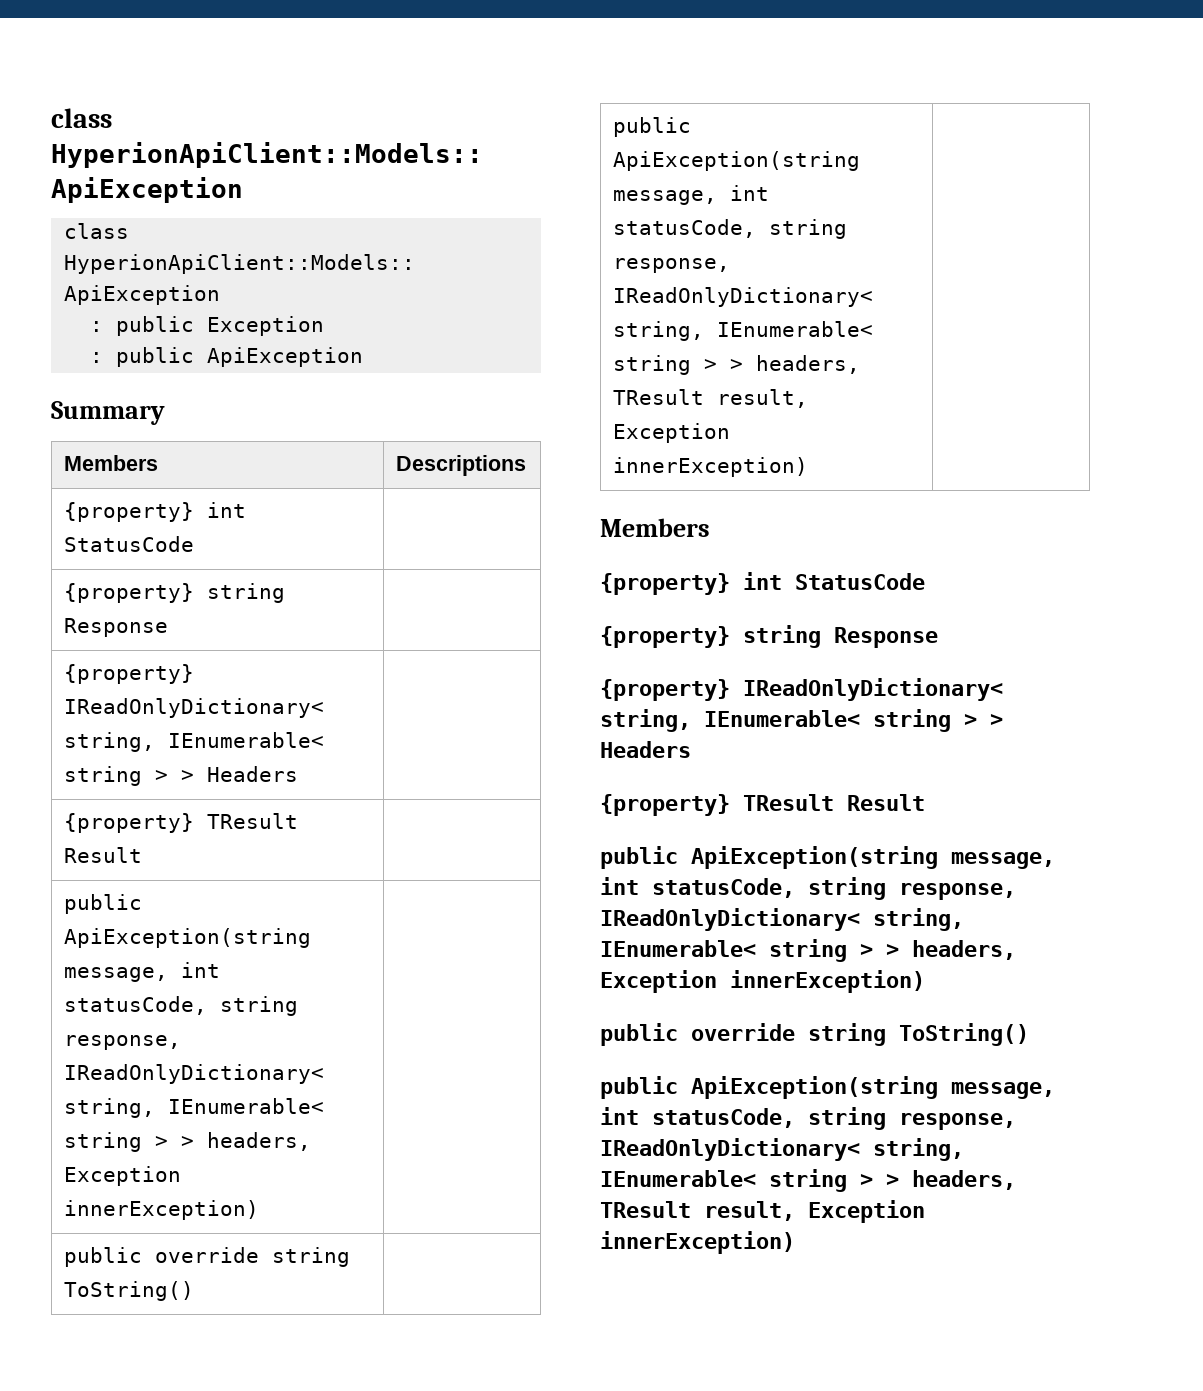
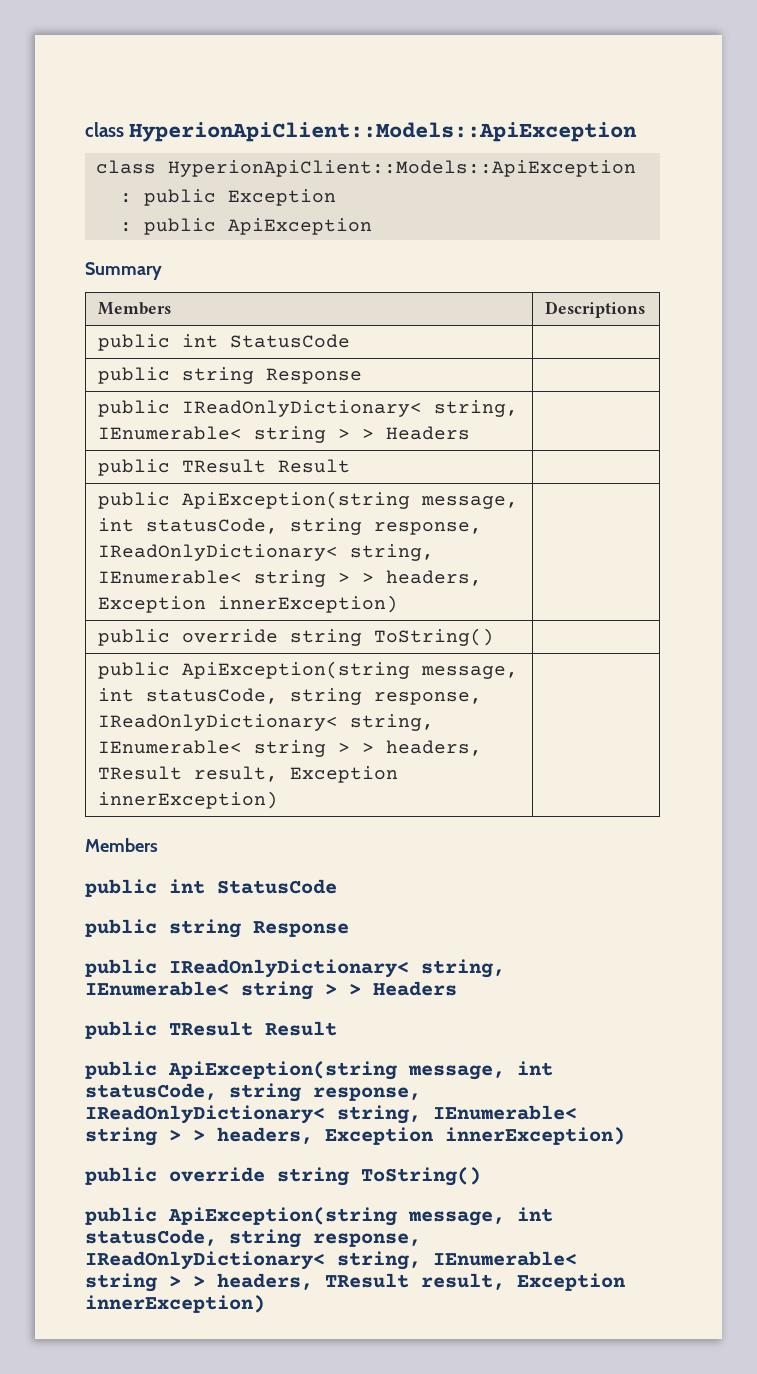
[63,502,194,522] {property} -> [97,334,170,351] public
[63,583,194,603] {property} -> [97,367,170,384] public
[63,664,194,684] {property} -> [97,400,170,417] public
[63,813,194,833] {property} -> [97,459,170,476] public
[600,573,730,595] {property} -> [85,879,157,897] public
[600,626,730,648] {property} -> [85,919,157,937] public
[600,679,730,701] {property} -> [85,959,157,977] public
[600,794,730,816] {property} -> [85,1021,157,1039] public

